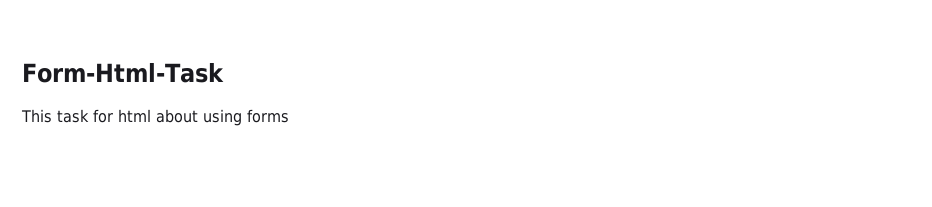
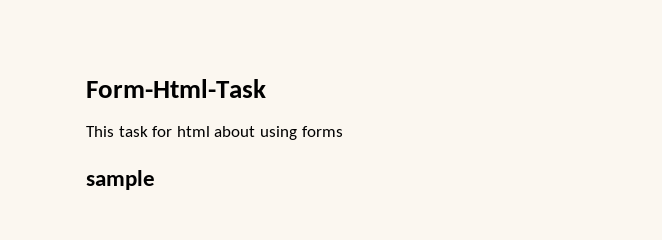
(289, 116) none -> [86,170,155,190] // sample

